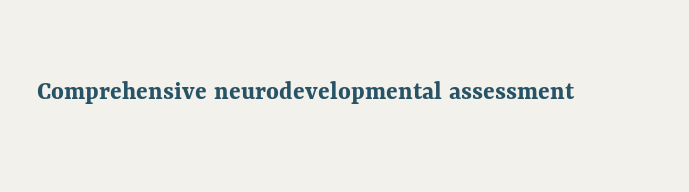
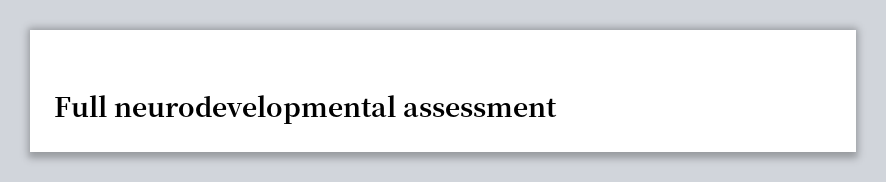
[37,81,207,104] Comprehensive -> [54,95,107,117] Full

